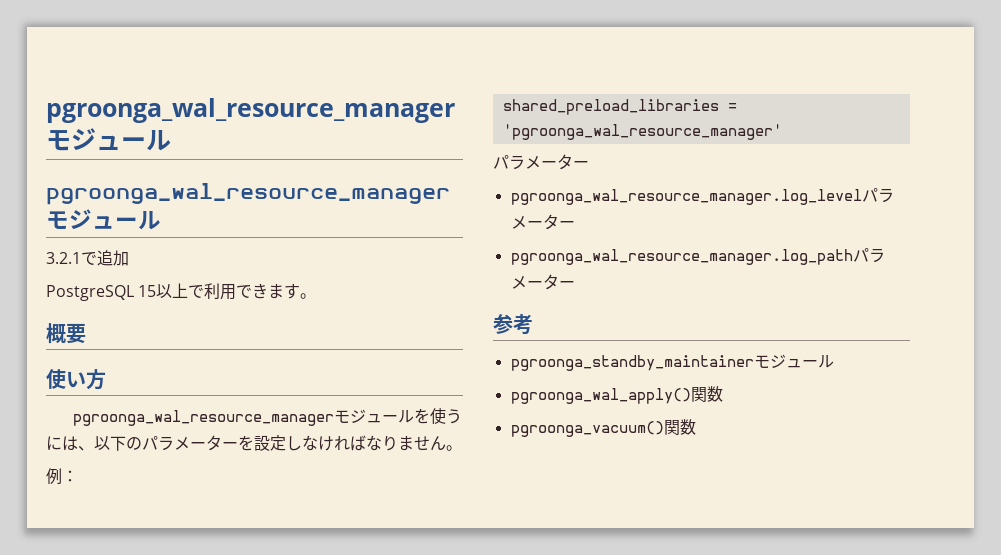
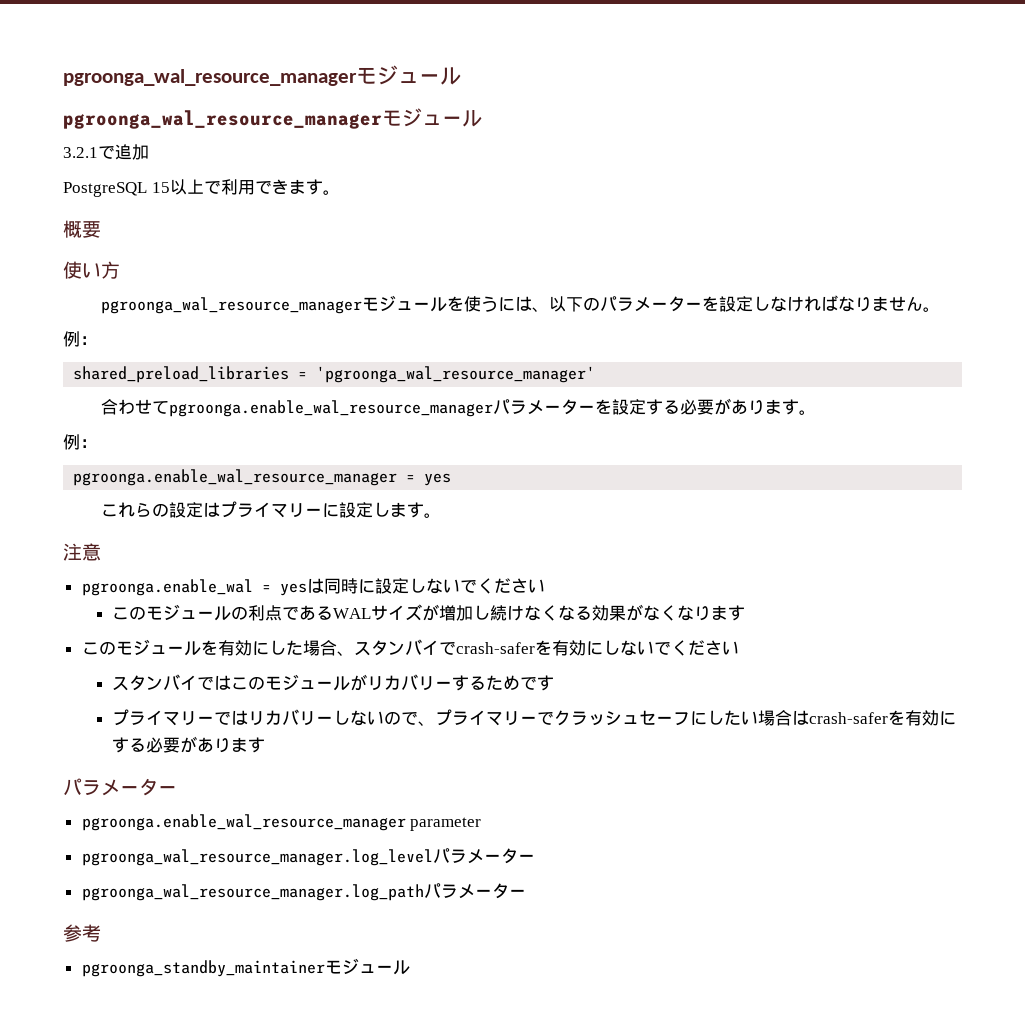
[493,154,589,170] パラメーター -> [101,398,817,417] [63,434,97,450] [73,469,452,486] [101,501,442,518] [63,543,101,561] [81,578,545,596] [112,604,746,621] [81,639,739,656] [112,674,555,691] [112,709,957,726] [112,736,266,753] [63,778,177,796] [81,814,482,831] 合わせてpgroonga.enable_wal_resource_managerパラメーターを設定する必要があります。 // 例： // pgroonga.enable_wal_resource_manager = yes // これらの設定はプライマリーに設定します。 // 注意 // pgroonga.enable_wal = yesは同時に設定しないでください // このモジュールの利点であるWALサイズが増加し続けなくなる効果がなくなります // このモジュールを有効にした場合、スタンバイでcrash-saferを有効にしないでください // スタンバイではこのモジュールがリカバリーするためです // プライマリーではリカバリーしないので、プライマリーでクラッシュセーフにしたい場合はcrash-saferを有効にする必要があります // パラメーター // pgroonga.enable_wal_resource_manager parameter
[510,386,723,404] [510,419,696,437] // pgroonga_wal_apply()関数 // pgroonga_vacuum()関数 -> (410, 967) none

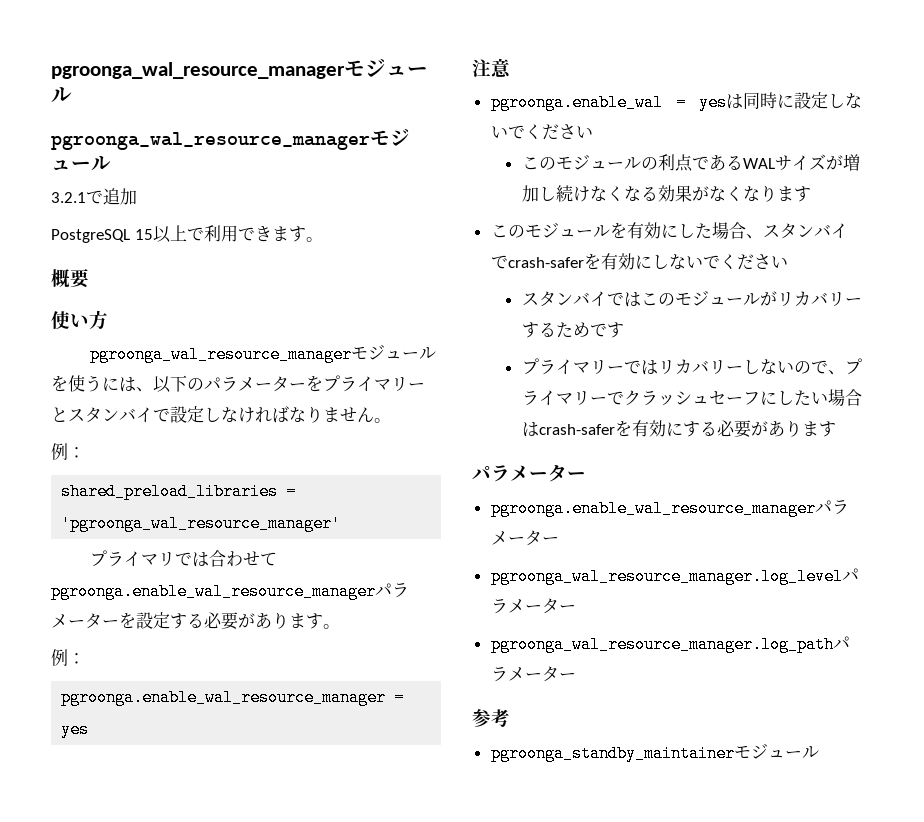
(720, 303) none -> [323,375,425,392] [51,407,170,423] プライマリーとスタンバイで
(596, 374) none -> [89,550,209,567] プライマリでは
[101,501,442,518] // これらの設定はプライマリーに設定します。 -> (90, 729) none
[410,817,482,831] parameter -> [814,500,849,515] [490,530,559,546] パラメーター

